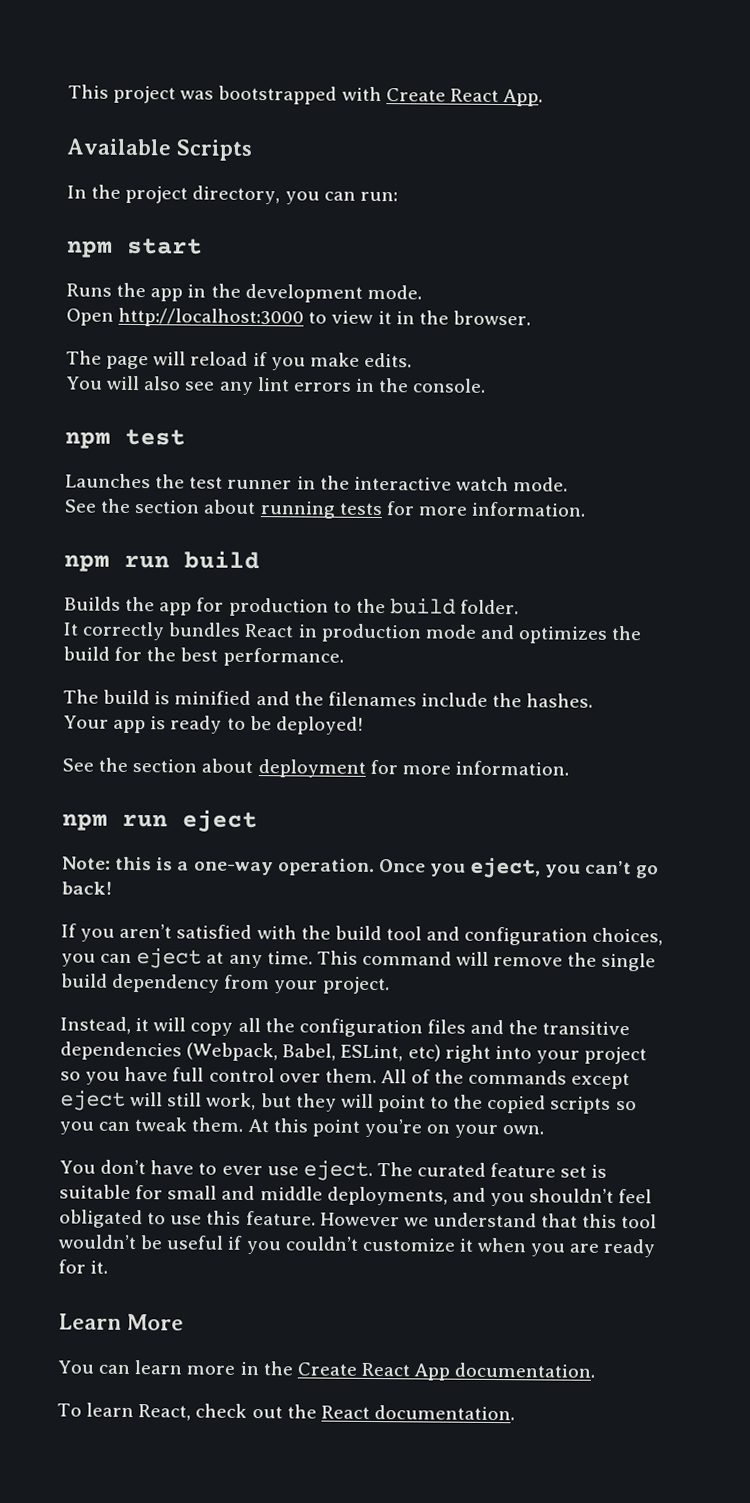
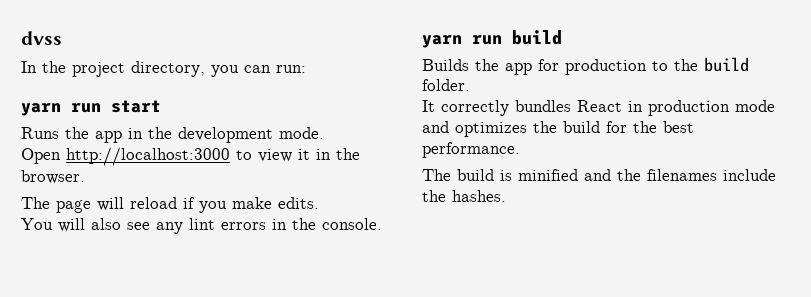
[68,84,543,107] [67,138,253,161] This project was bootstrapped with Create React App. // Available Scripts -> [21,31,62,45] dvss
[67,240,113,258] npm -> [21,103,101,116] yarn run
[65,428,186,449] [65,473,569,492] [64,498,587,519] [64,554,110,572] npm test // Launches the test runner in the interactive watch mode. // See the section about running tests for more information. // npm -> [422,35,462,48] yarn
[63,715,364,735] [62,757,569,778] [62,809,258,833] [62,856,660,879] [61,881,112,895] [61,923,664,946] [61,948,657,972] [61,973,390,995] [60,1016,631,1038] [60,1041,648,1065] [60,1066,631,1090] [60,1090,637,1114] [59,1117,545,1139] [59,1159,608,1181] [59,1184,653,1207] [59,1209,658,1229] [58,1234,657,1258] [58,1259,109,1274] [58,1313,184,1331] [57,1360,596,1381] [57,1402,515,1421] // Your app is ready to be deployed! // See the section about deployment for more information. // npm run eject // Note: this is a one-way operation. Once you eject, you can’t go back! // If you aren’t satisfied with the build tool and configuration choices, you can eject at any time. This command will remove the single build dependency from your project. // Instead, it will copy all the configuration files and the transitive dependencies (Webpack, Babel, ESLint, etc) right into your project so you have full control over them. All of the commands except eject will still work, but they will point to the copied scripts so you can tweak them. At this point you’re on your own. // You don’t have to ever use eject. The curated feature set is suitable for small and middle deployments, and you shouldn’t feel obligated to use this feature. However we understand that this tool wouldn’t be useful if you couldn’t customize it when you are ready for it. // Learn More // You can learn more in the Create React App documentation. // To learn React, check out the React documentation. -> (506, 196) none

